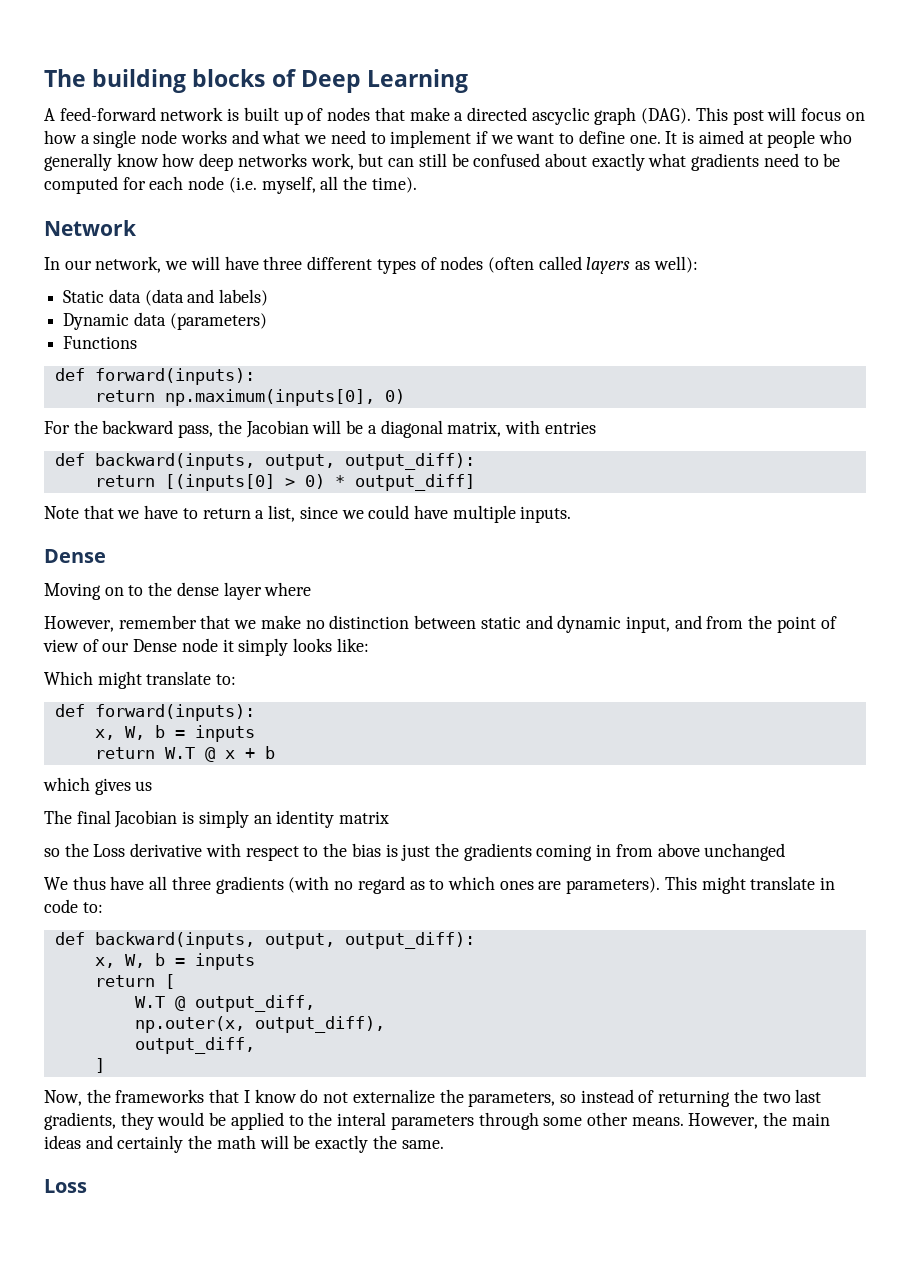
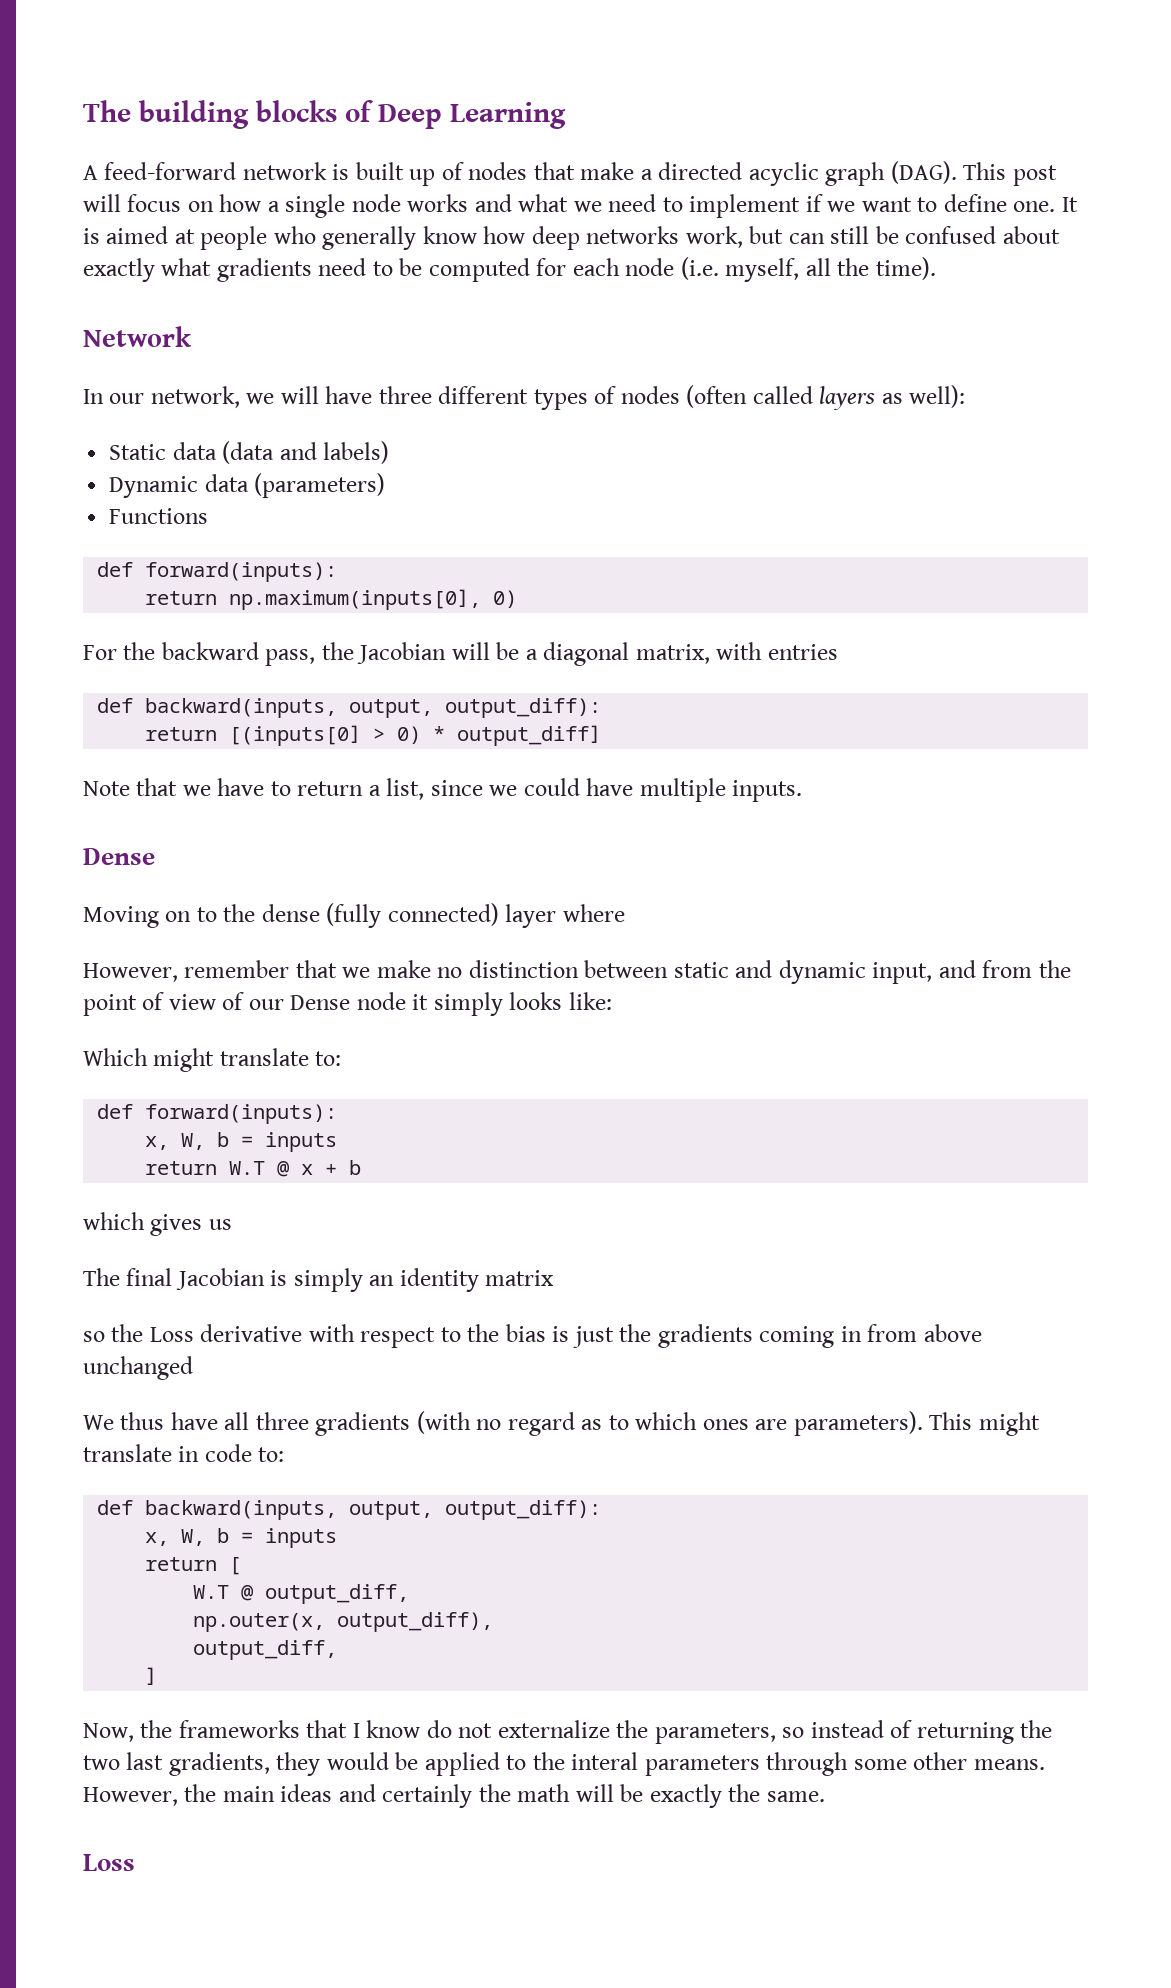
[531,107,590,125] ascyclic -> [748,162,819,186] acyclic
(219, 589) none -> [326,903,499,928] (fully connected)

